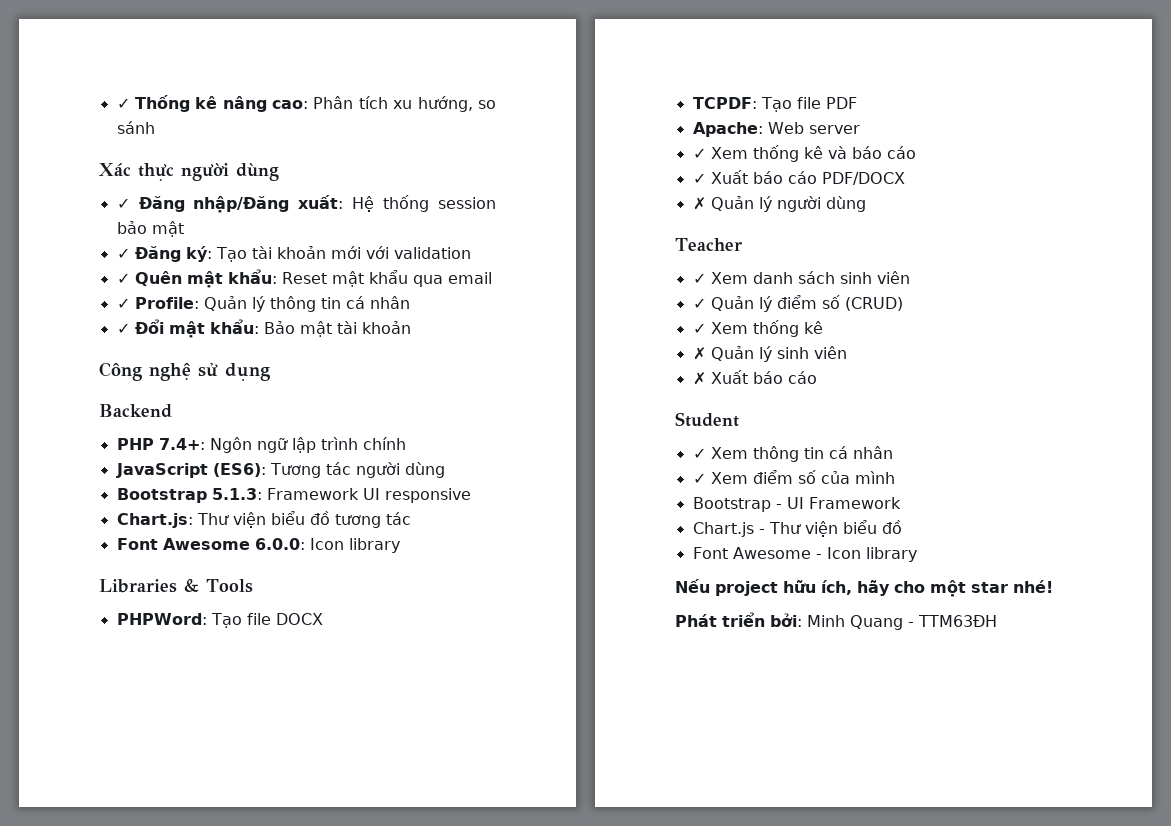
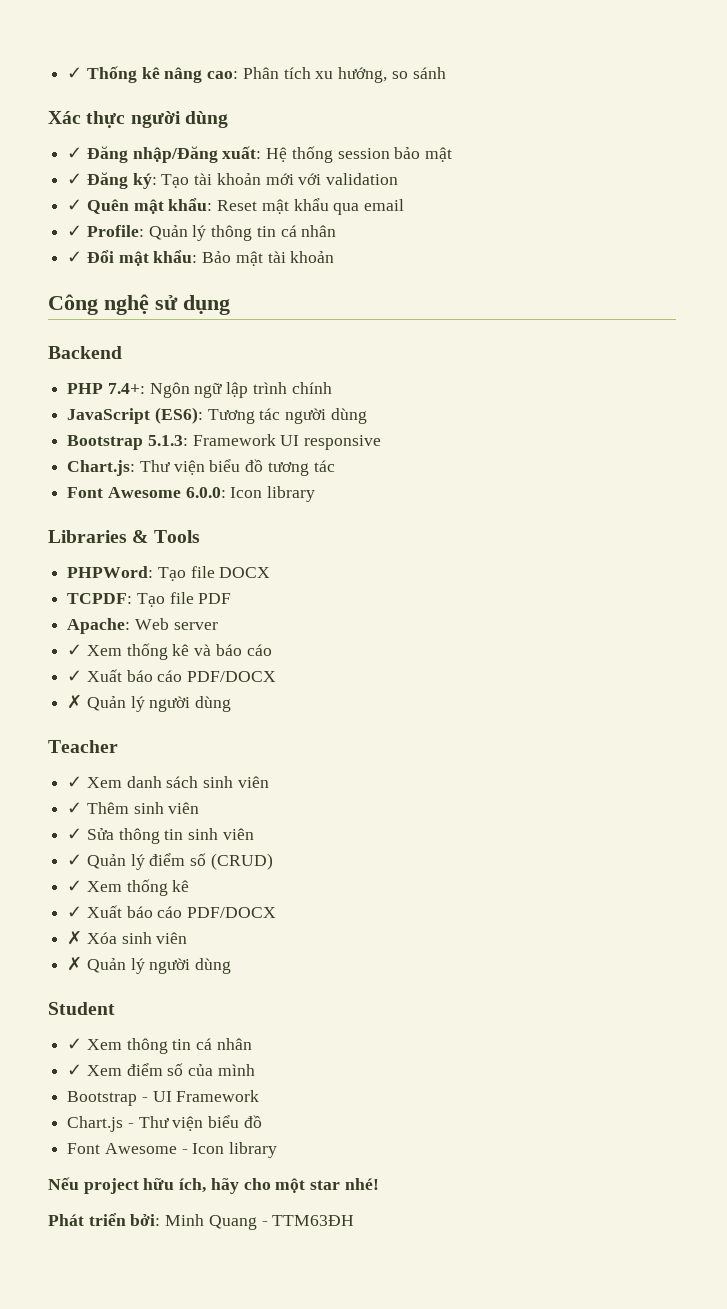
(910, 277) none -> [67,802,200,814] [67,828,254,844] // ✓ Thêm sinh viên // ✓ Sửa thông tin sinh viên
[692,346,772,362] // ✗ Quản lý -> [67,905,277,918] [67,930,117,945] // ✓ Xuất báo cáo PDF/DOCX // ✗ Xóa
[710,370,817,384] Xuất báo cáo -> [86,958,232,974] Quản lý người dùng

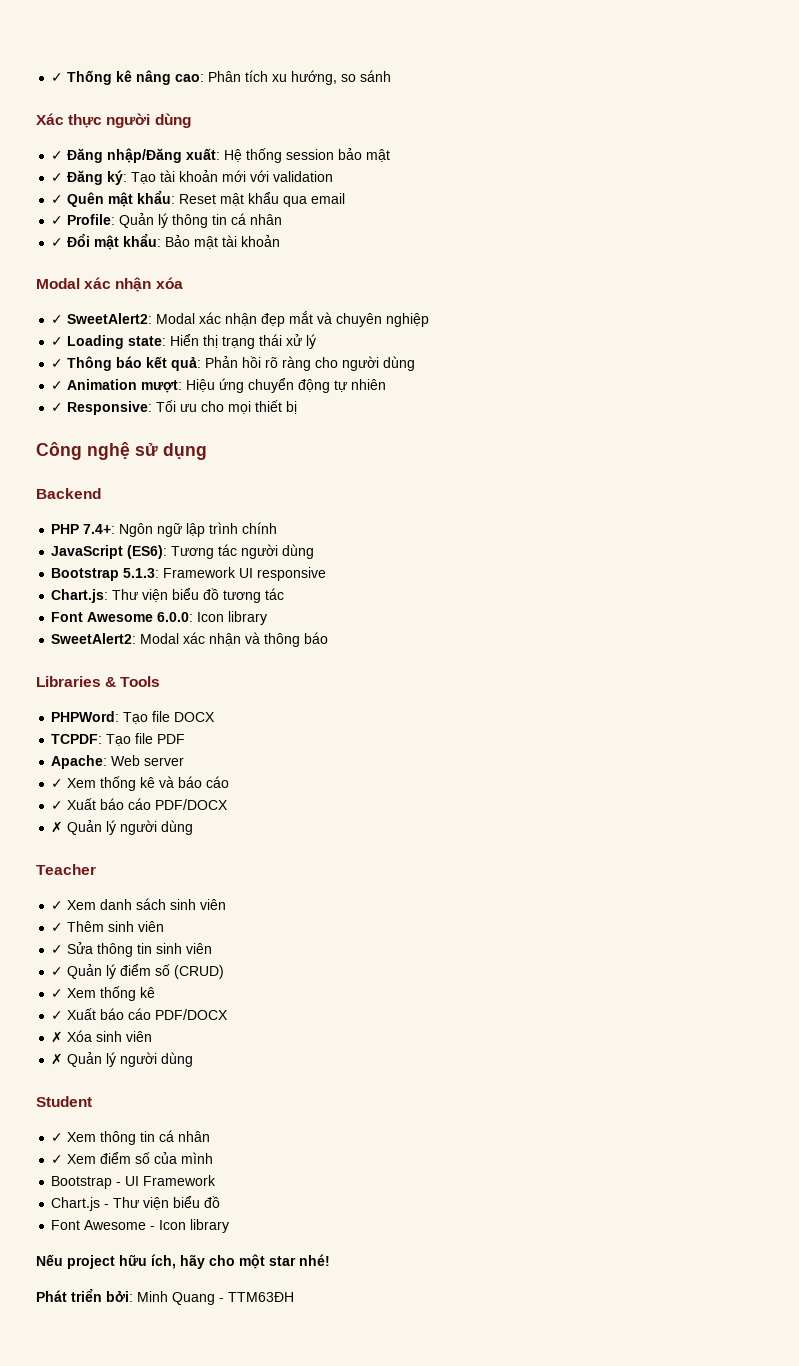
(335, 257) none -> [36,277,183,292] [51,311,430,327] [51,334,317,349] [51,356,416,371] [51,378,387,393] [51,400,298,415] // Modal xác nhận xóa // ✓ SweetAlert2: Modal xác nhận đẹp mắt và chuyên nghiệp // ✓ Loading state: Hiển thị trạng thái xử lý // ✓ Thông báo kết quả: Phản hồi rõ ràng cho người dùng // ✓ Animation mượt: Hiệu ứng chuyển động tự nhiên // ✓ Responsive: Tối ưu cho mọi thiết bị
(316, 494) none -> [51,632,329,647] // SweetAlert2: Modal xác nhận và thông báo

